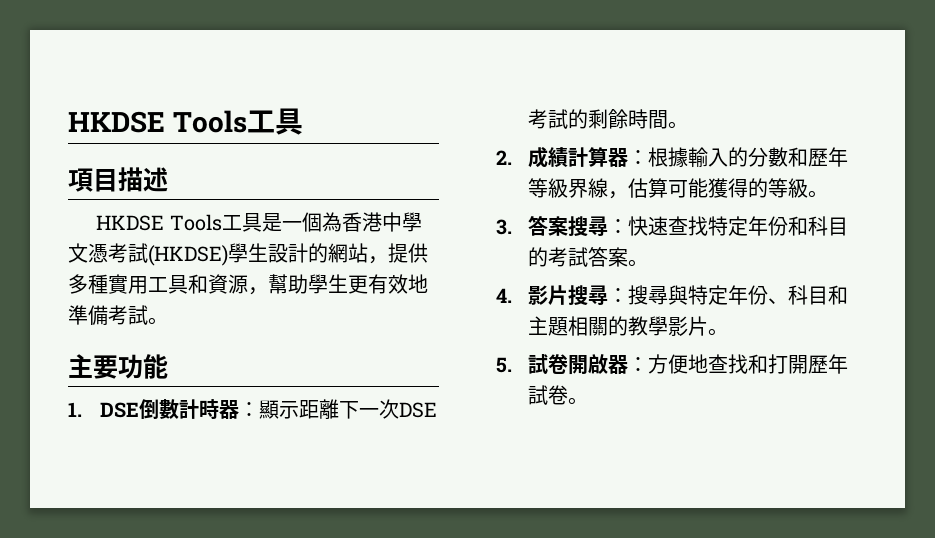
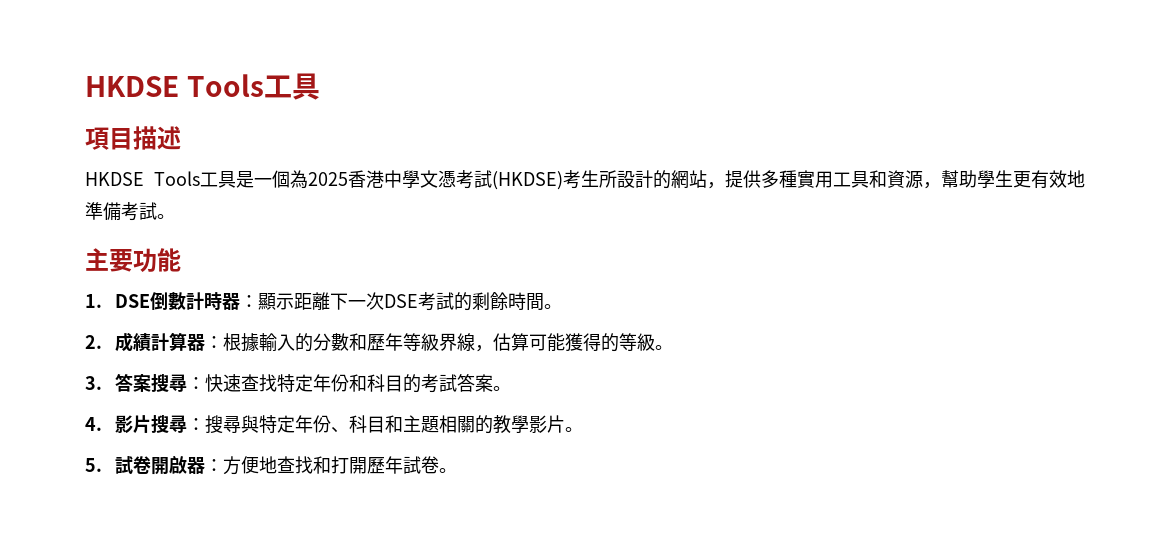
(342, 222) none -> [308,172,348,186] 2025
[228,243,268,263] 學生 -> [563,170,617,189] 考生所

